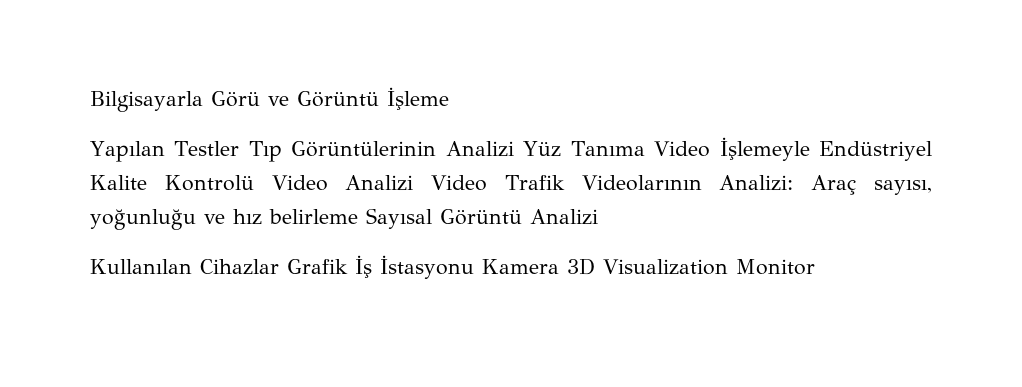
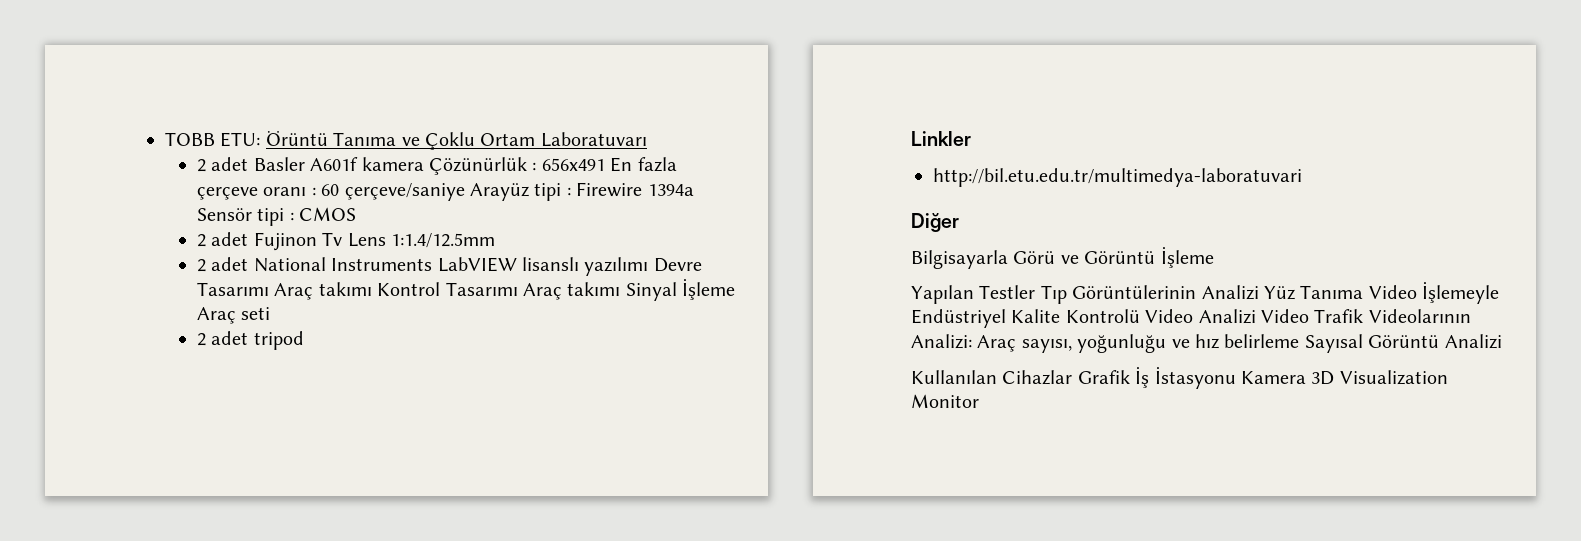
(90, 101) none -> [165,131,647,150] [196,157,677,175] [196,182,694,201] [196,207,357,226] [196,232,495,251] [196,257,702,276] [196,279,736,301] [196,307,271,324] [196,331,304,350] [911,131,971,146] [933,168,1302,187] [911,213,959,232] TOBB ETU: Örüntü Tanıma ve Çoklu Ortam Laboratuvarı // 2 adet Basler A601f kamera Çözünürlük : 656x491 En fazla çerçeve oranı : 60 çerçeve/saniye Arayüz tipi : Firewire 1394a Sensör tipi : CMOS // 2 adet Fujinon Tv Lens 1:1.4/12.5mm // 2 adet National Instruments LabVIEW lisanslı yazılımı Devre Tasarımı Araç takımı Kontrol Tasarımı Araç takımı Sinyal İşleme Araç seti // 2 adet tripod // Linkler // http://bil.etu.edu.tr/multimedya-laboratuvari // Diğer //

